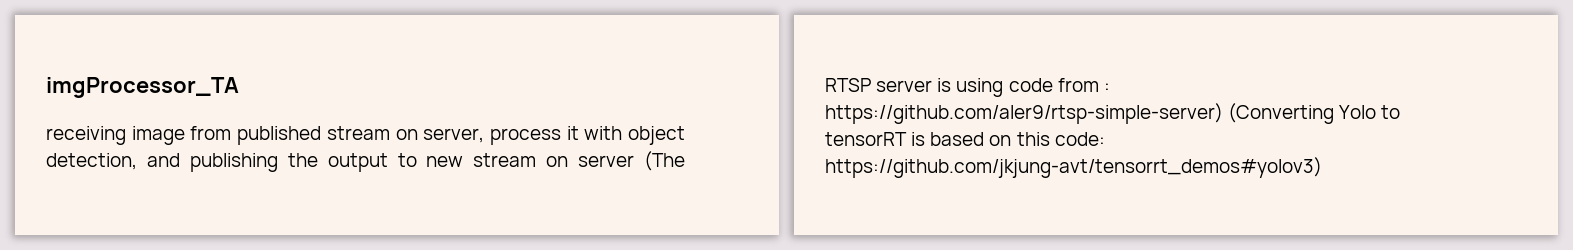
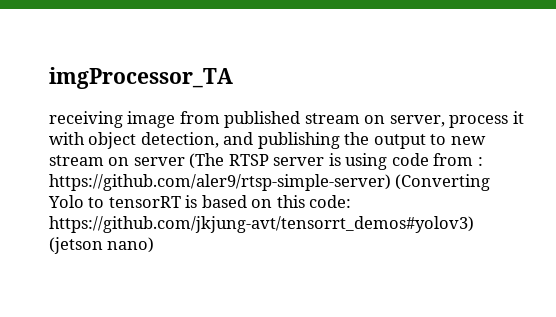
(1322, 167) none -> [49,237,155,254] (jetson nano)

